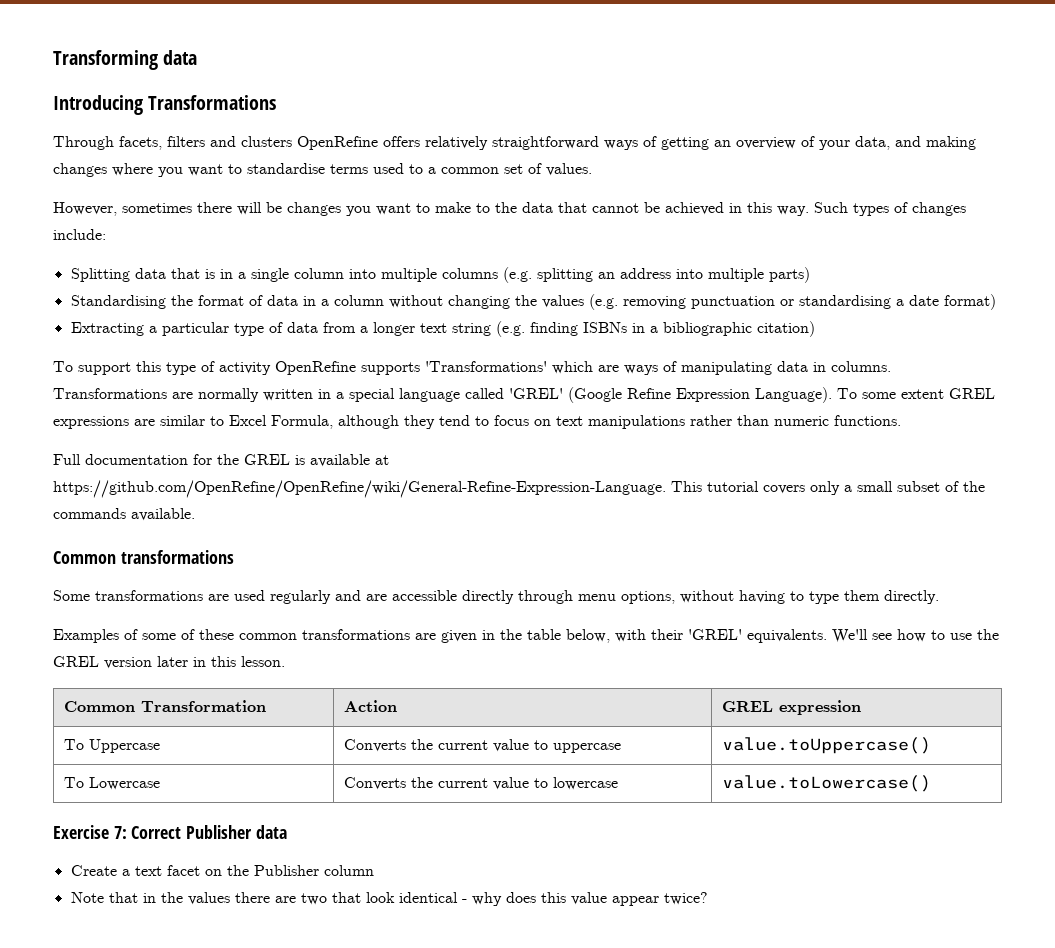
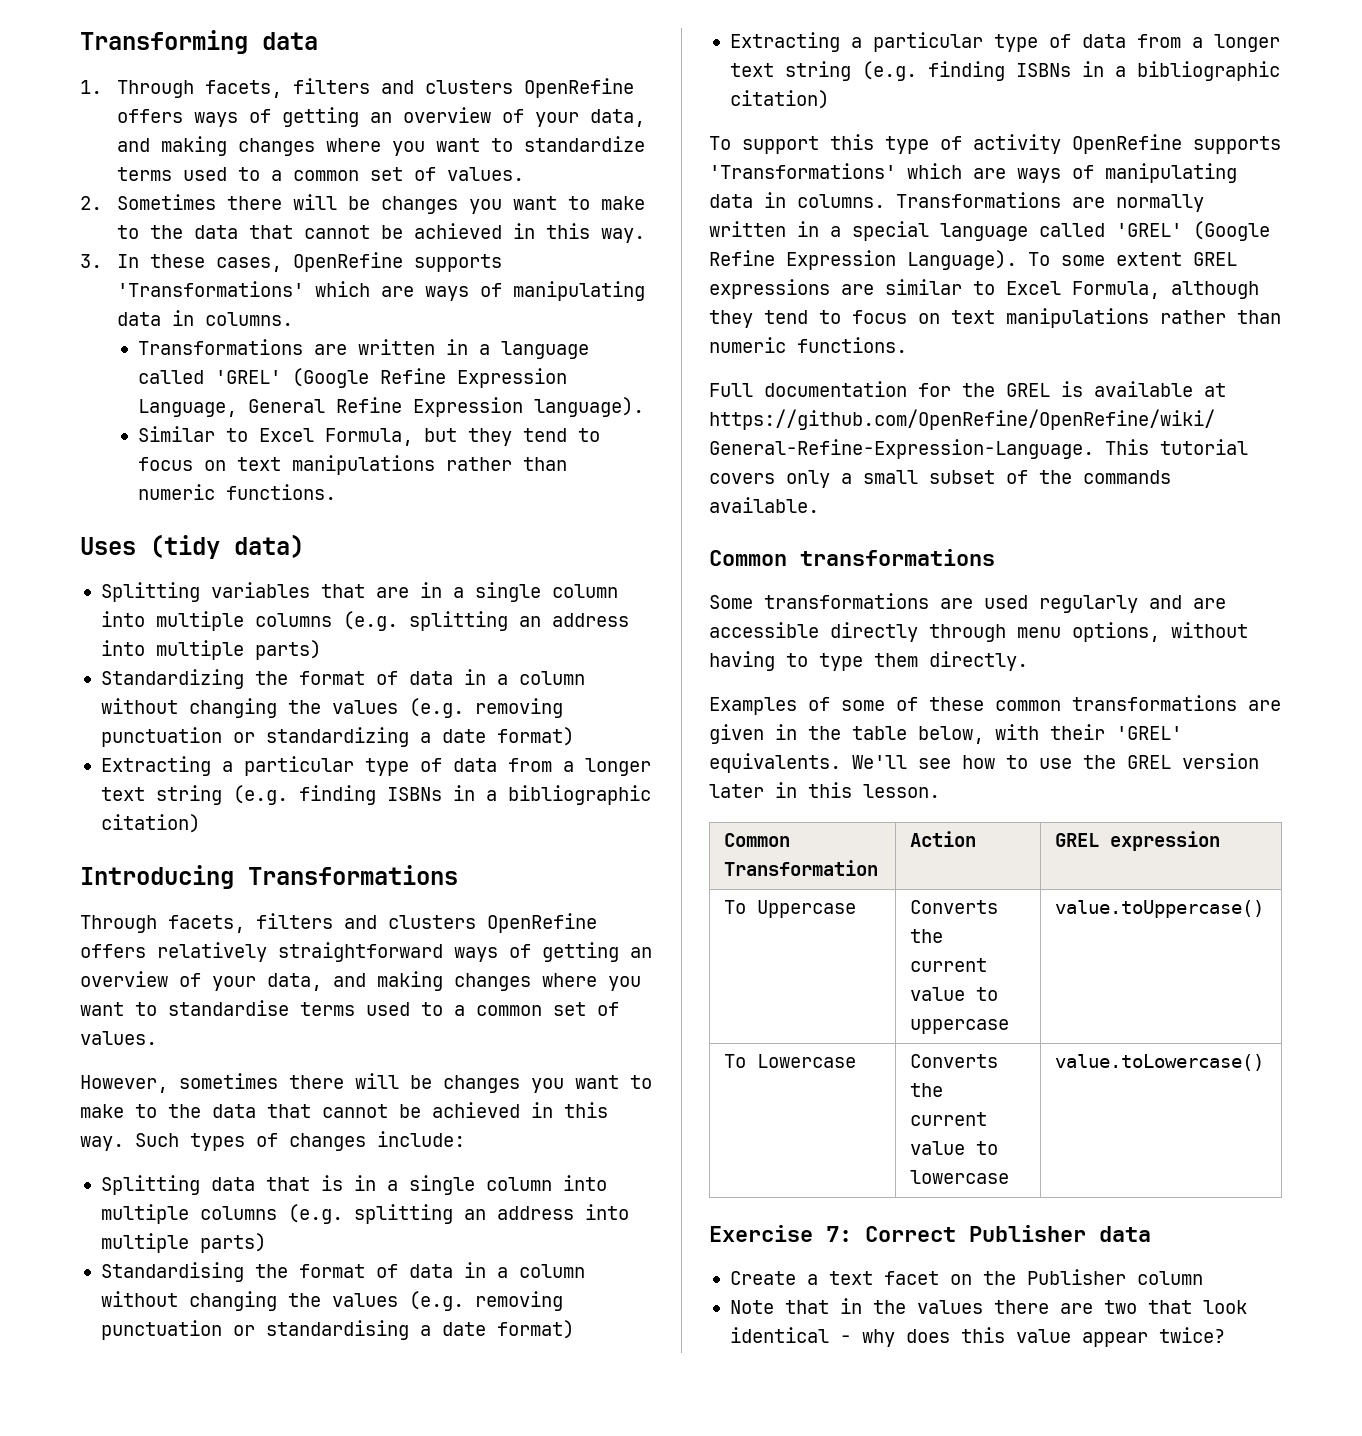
(198, 57) none -> [80,78,635,98] [117,107,646,127] [117,136,646,156] [117,167,525,181] [80,194,646,214] [117,223,646,243] [80,252,503,272] [117,281,646,301] [117,310,294,326] [137,339,589,359] [137,368,567,388] [137,397,644,417] [137,426,600,446] [137,455,567,475] [137,484,336,500] [80,534,304,559] [100,582,618,602] [100,611,629,631] [100,640,321,660] [100,669,585,689] [100,698,563,718] [100,727,574,747] [100,756,651,776] [100,785,651,805] [100,814,200,833] // 1. Through facets, filters and clusters OpenRefine offers ways of getting an overview of your data, and making changes where you want to standardize terms used to a common set of values. // 2. Sometimes there will be changes you want to make to the data that cannot be achieved in this way. // 3. In these cases, OpenRefine supports 'Transformations' which are ways of manipulating data in columns. // Transformations are written in a language called 'GREL' (Google Refine Expression Language, General Refine Expression language). // Similar to Excel Formula, but they tend to focus on text manipulations rather than numeric functions. // Uses (tidy data) // Splitting variables that are in a single column into multiple columns (e.g. splitting an address into multiple parts) // Standardizing the format of data in a column without changing the values (e.g. removing punctuation or standardizing a date format) // Extracting a particular type of data from a longer text string (e.g. finding ISBNs in a bibliographic citation)

